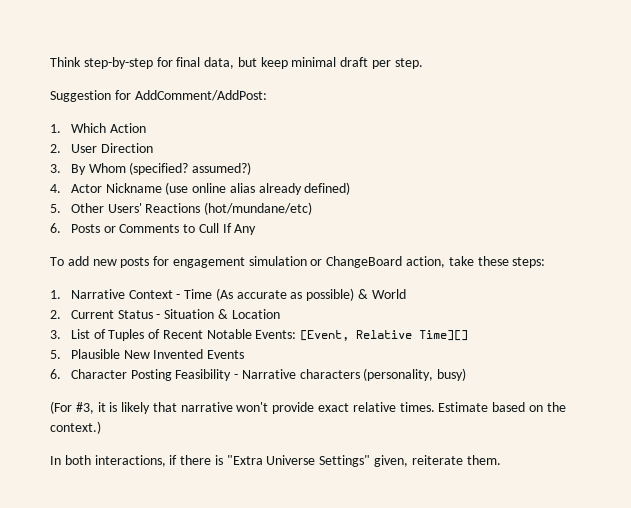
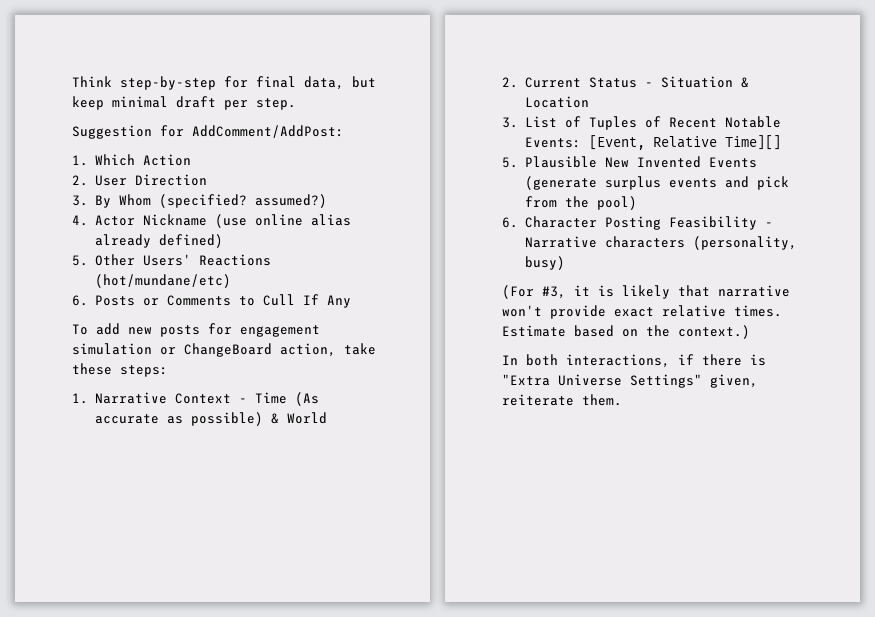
(245, 354) none -> [524,176,789,190] [524,196,637,210] (generate surplus events and pick from the pool)

